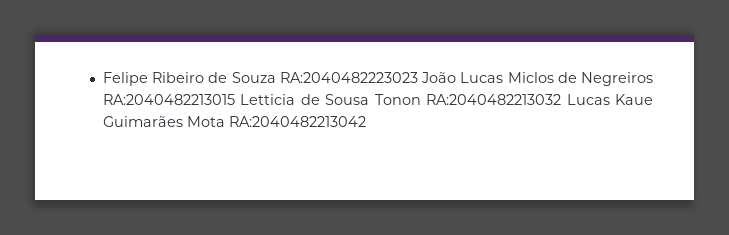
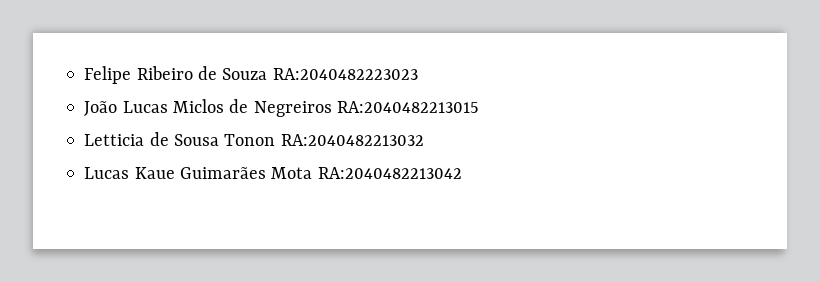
(418, 77) none -> (418, 74) //
(235, 99) none -> (479, 107) //
(562, 99) none -> (424, 140) //

